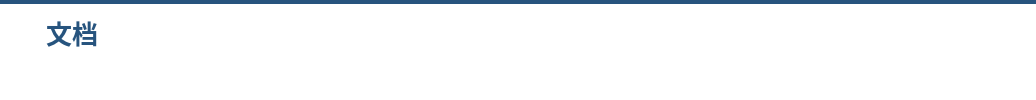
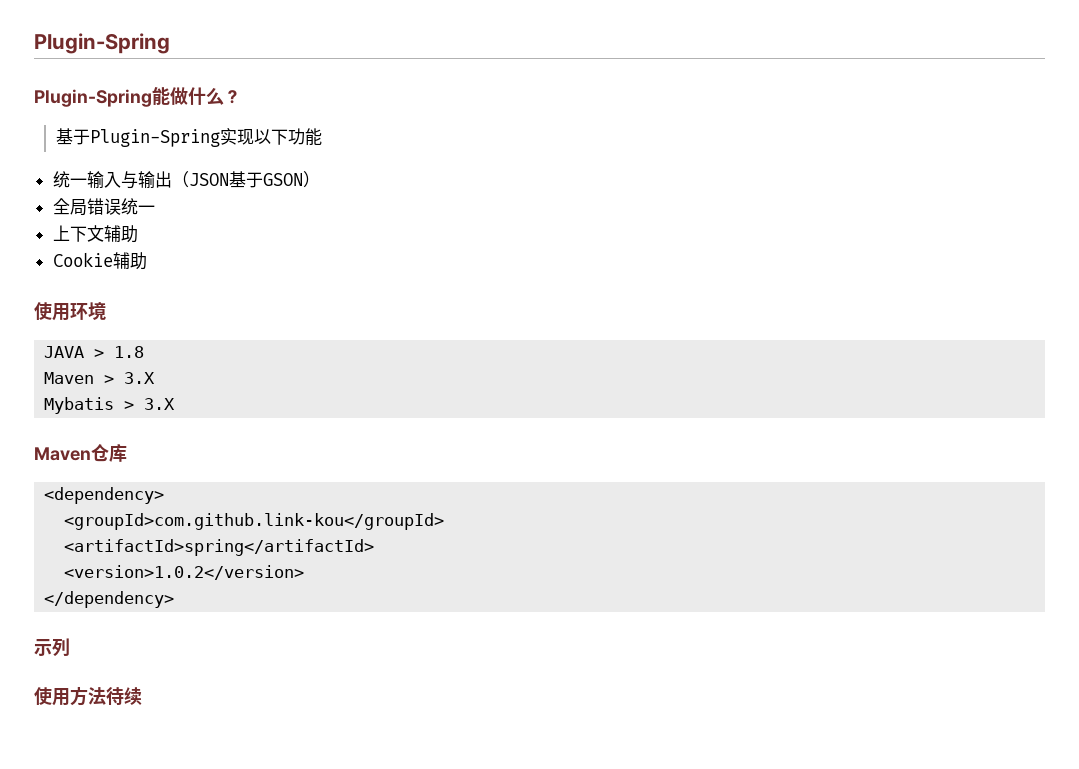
[46,21,98,47] 文档 -> [34,33,170,54] [34,87,241,107] [55,128,322,147] [52,171,320,189] [52,198,155,216] [52,225,138,243] [52,252,147,270] [34,302,106,321] [44,346,145,358] [44,372,156,384] [44,397,176,414] [34,444,127,462] [44,487,165,504] [64,513,445,530] [64,539,375,556] [64,565,305,580] [44,591,175,608] [34,638,70,657] [34,686,142,706] Plugin-Spring // Plugin-Spring能做什么？ // 基于Plugin-Spring实现以下功能 // 统一输入与输出（JSON基于GSON） // 全局错误统一 // 上下文辅助 // Cookie辅助 // 使用环境 // JAVA > 1.8 // Maven > 3.X // Mybatis > 3.X // Maven仓库 // <dependency> // <groupId>com.github.link-kou</groupId> // <artifactId>spring</artifactId> // <version>1.0.2</version> // </dependency> // 示列 // 使用方法待续

